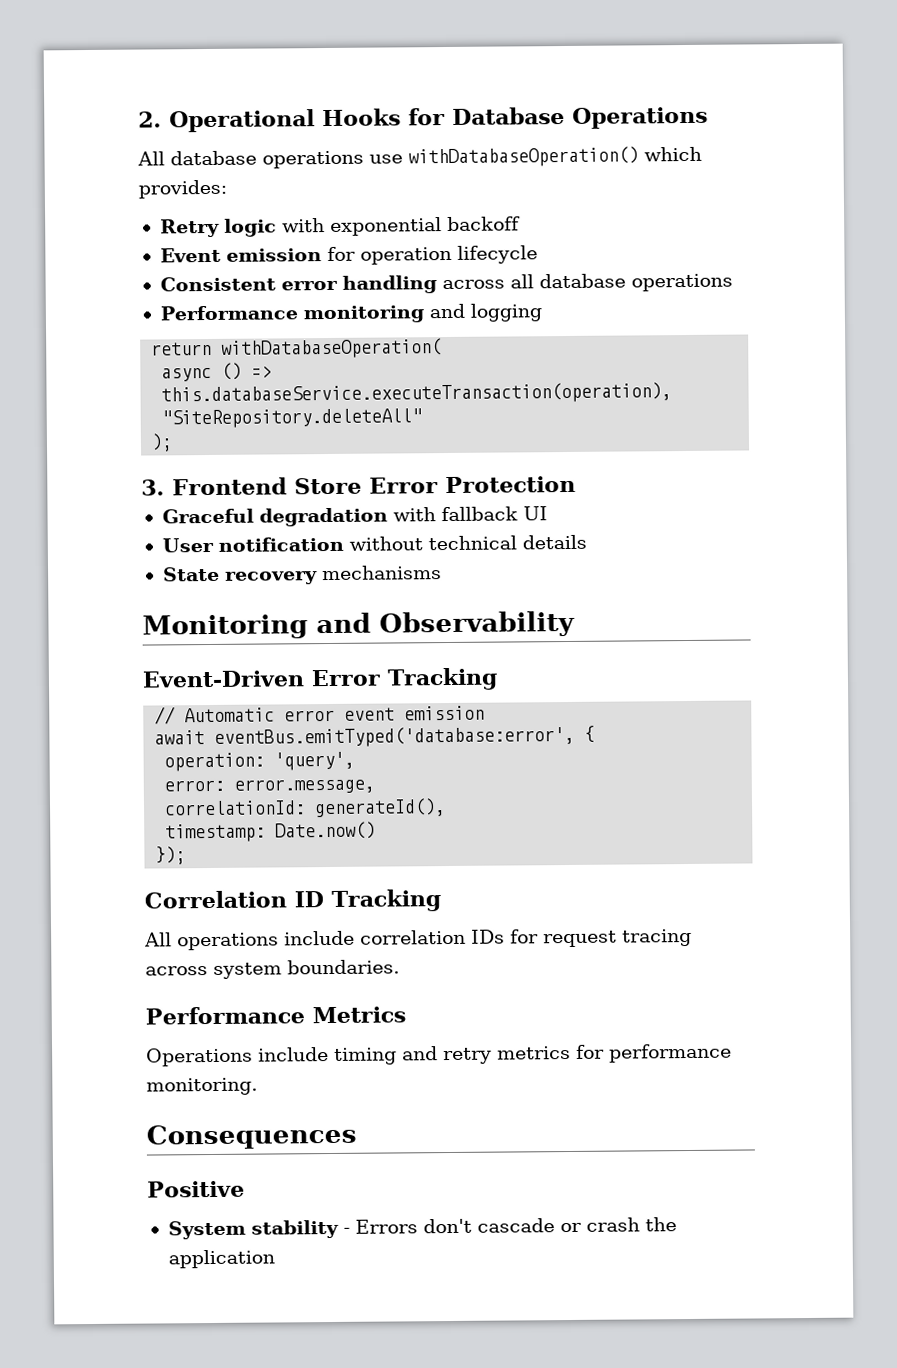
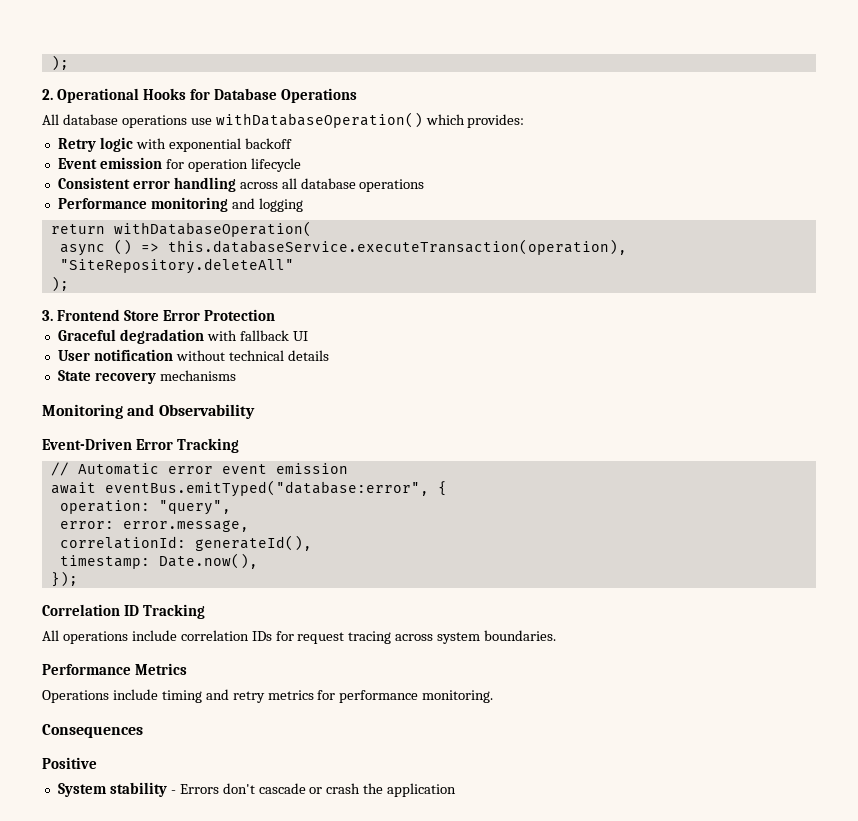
(138, 119) none -> [50,55,69,71] ); //
[214,725,576,748] eventBus.emitTyped('database:error', -> [104,480,429,497] eventBus.emitTyped("database:error",
[274,751,356,771] 'query', -> [158,500,231,515] "query",
[275,821,377,840] Date.now() -> [158,553,258,569] Date.now(),

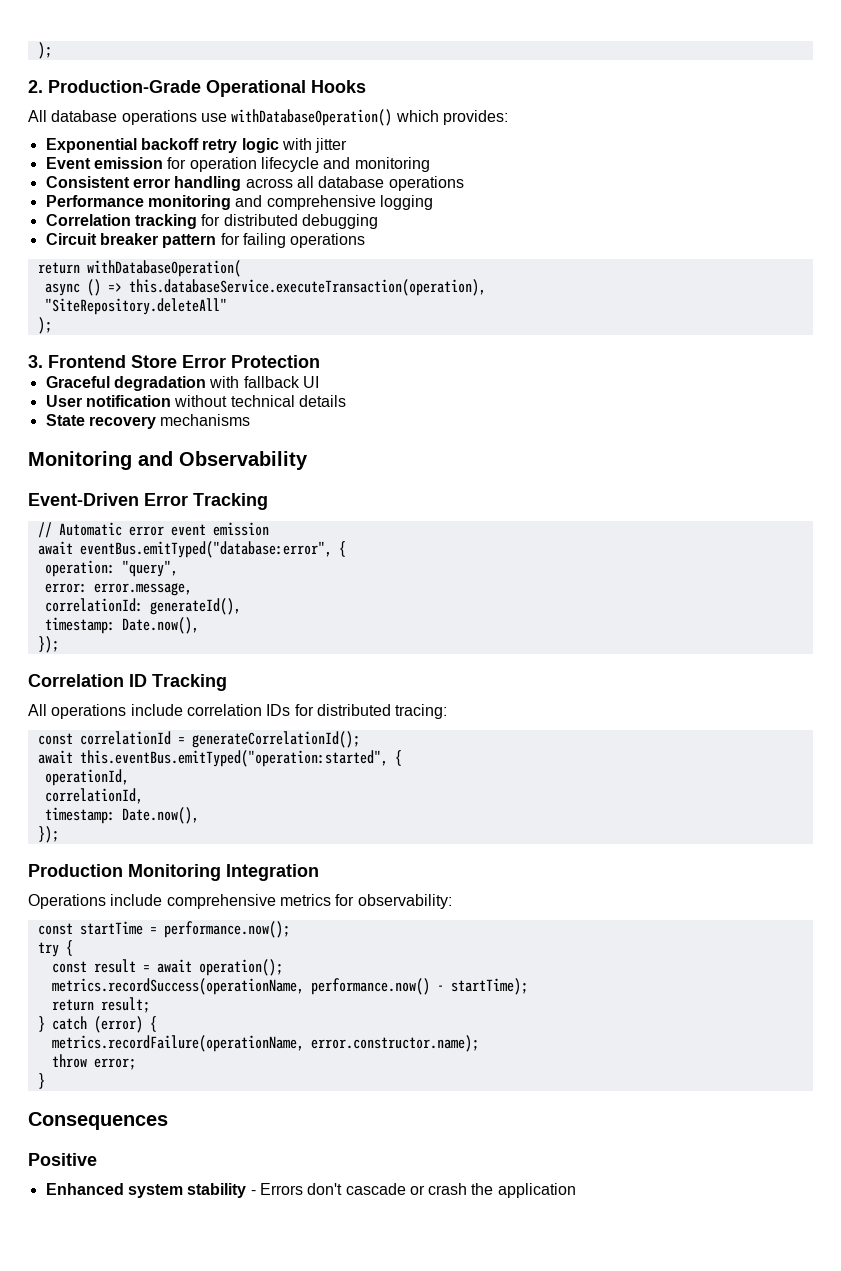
(53, 94) none -> [48,80,201,93] Production-Grade
[190,88,358,103] for Database Operations -> (366, 86) none
[57,137,292,152] Retry logic with exponential backoff -> [45,138,348,153] Exponential backoff retry logic with jitter
(301, 165) none -> [323,157,430,172] and monitoring
(255, 203) none -> [266,195,376,210] comprehensive
(303, 205) none -> [45,214,378,229] [45,233,366,248] // Correlation tracking for distributed debugging // Circuit breaker pattern for failing operations
[297,630,557,644] [42,663,188,675] [42,689,494,703] request tracing across system boundaries. // Performance Metrics // Operations include timing and retry metrics for performance monitoring. -> [316,704,448,719] [37,731,360,748] [37,750,402,767] [44,769,129,786] [44,788,143,804] [44,807,199,824] [37,826,59,843] [28,864,319,881] [28,894,452,909] [37,921,290,938] [37,940,73,957] [51,959,283,976] [51,978,528,995] [51,997,150,1013] [37,1016,157,1033] [51,1035,479,1052] [51,1054,136,1070] [37,1073,45,1089] distributed tracing: // const correlationId = generateCorrelationId(); // await this.eventBus.emitTyped("operation:started", { // operationId, // correlationId, // timestamp: Date.now(), // }); // Production Monitoring Integration // Operations include comprehensive metrics for observability: // const startTime = performance.now(); // try { // const result = await operation(); // metrics.recordSuccess(operationName, performance.now() - startTime); // return result; // } catch (error) { // metrics.recordFailure(operationName, error.constructor.name); // throw error; // }
[57,783,107,797] System -> [45,1183,183,1198] Enhanced system

